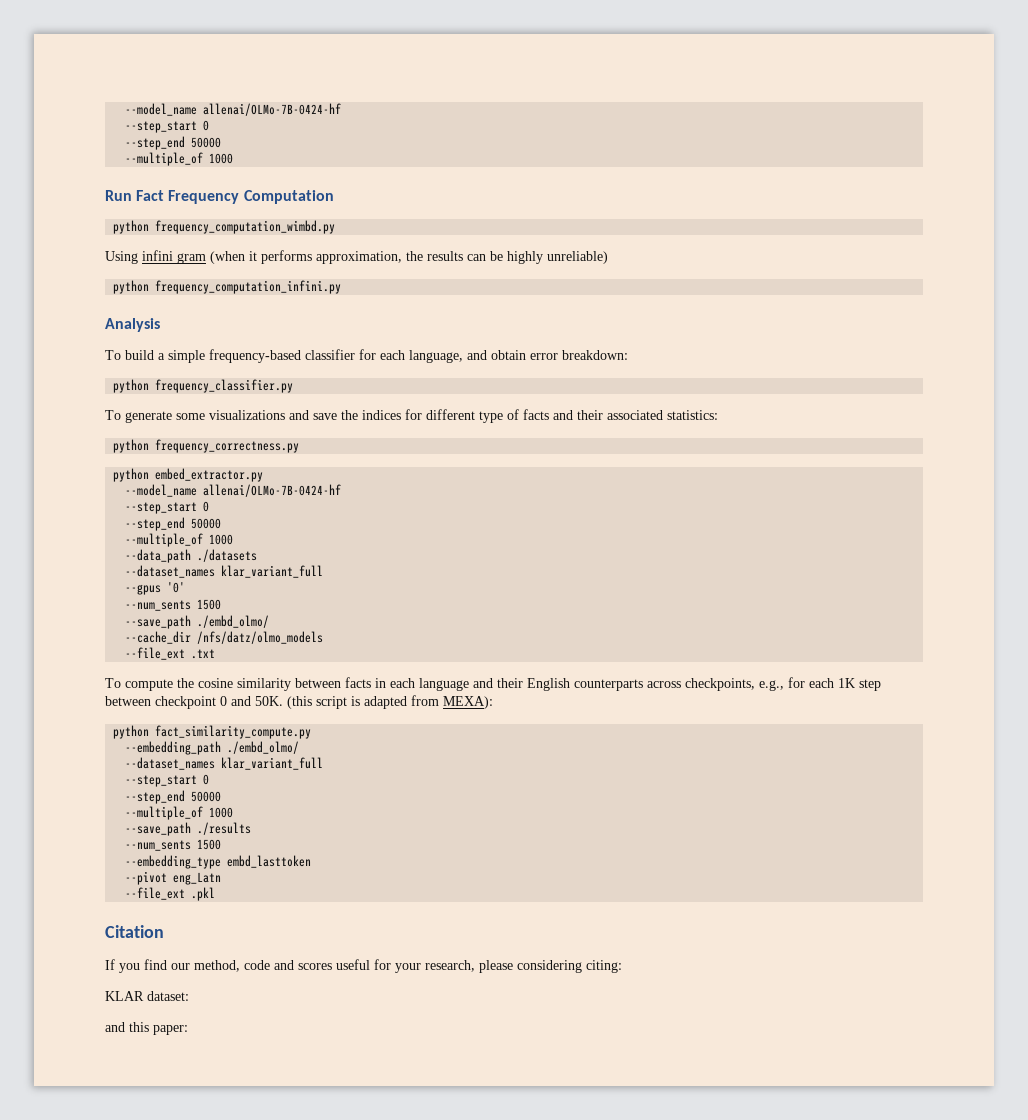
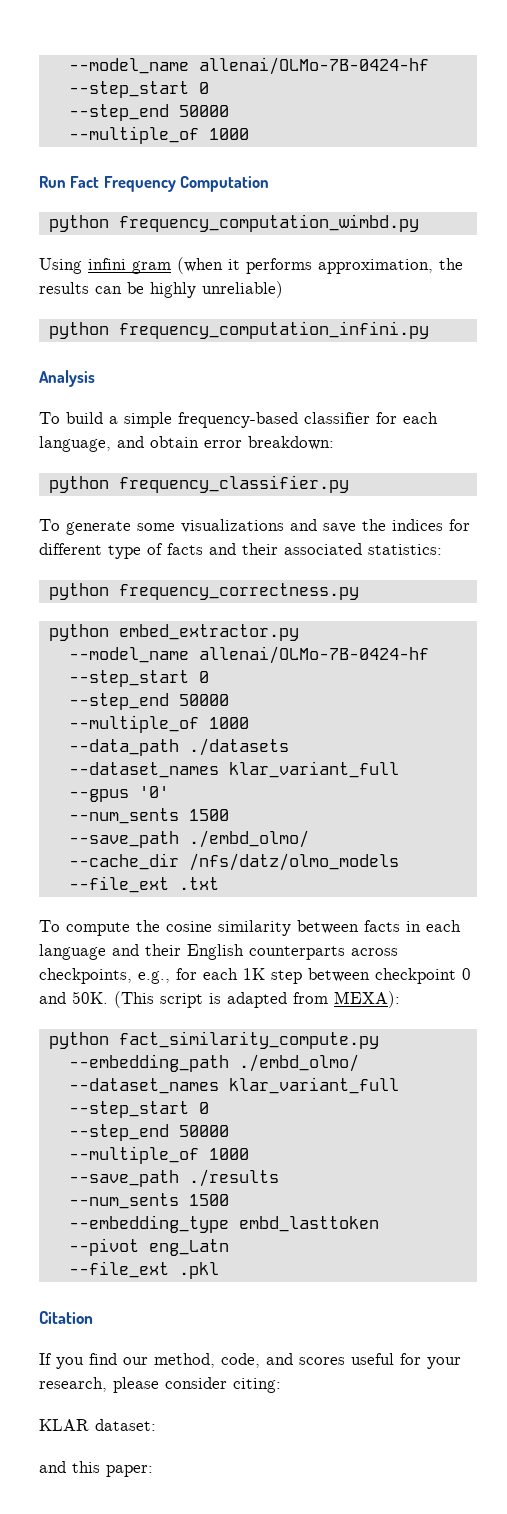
[287,696,312,709] (this -> [114,991,154,1008] (This
[244,960,270,970] code -> [221,1353,260,1368] code,
[517,960,582,973] considering -> [165,1377,227,1389] consider

